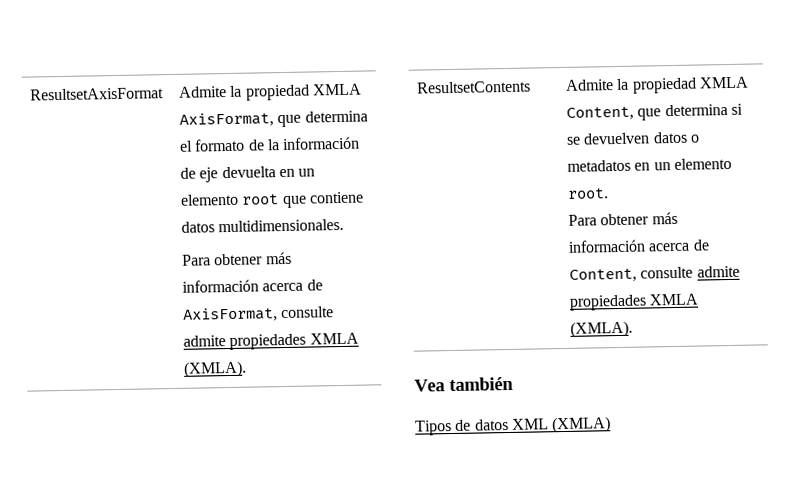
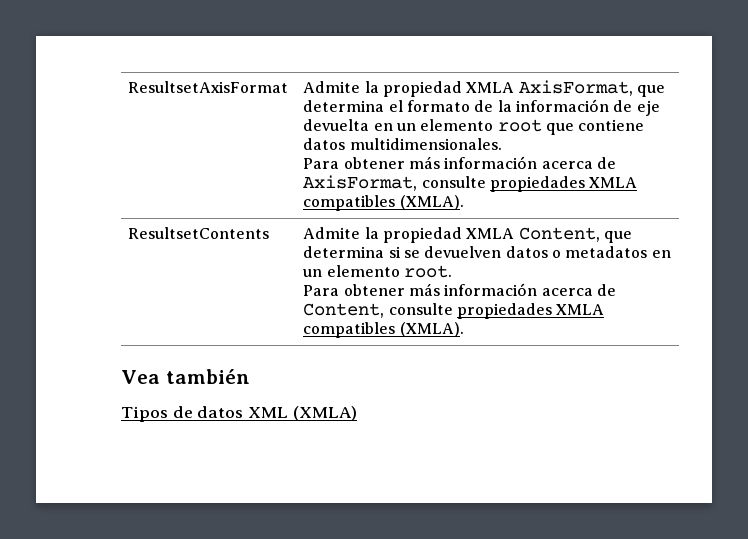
[183,332,359,350] admite propiedades XMLA -> [489,176,638,192] [303,195,396,211] propiedades XMLA compatibles
[696,265,740,278] [569,293,700,311] admite propiedades XMLA -> [456,303,605,319] [303,322,396,338] propiedades XMLA compatibles

